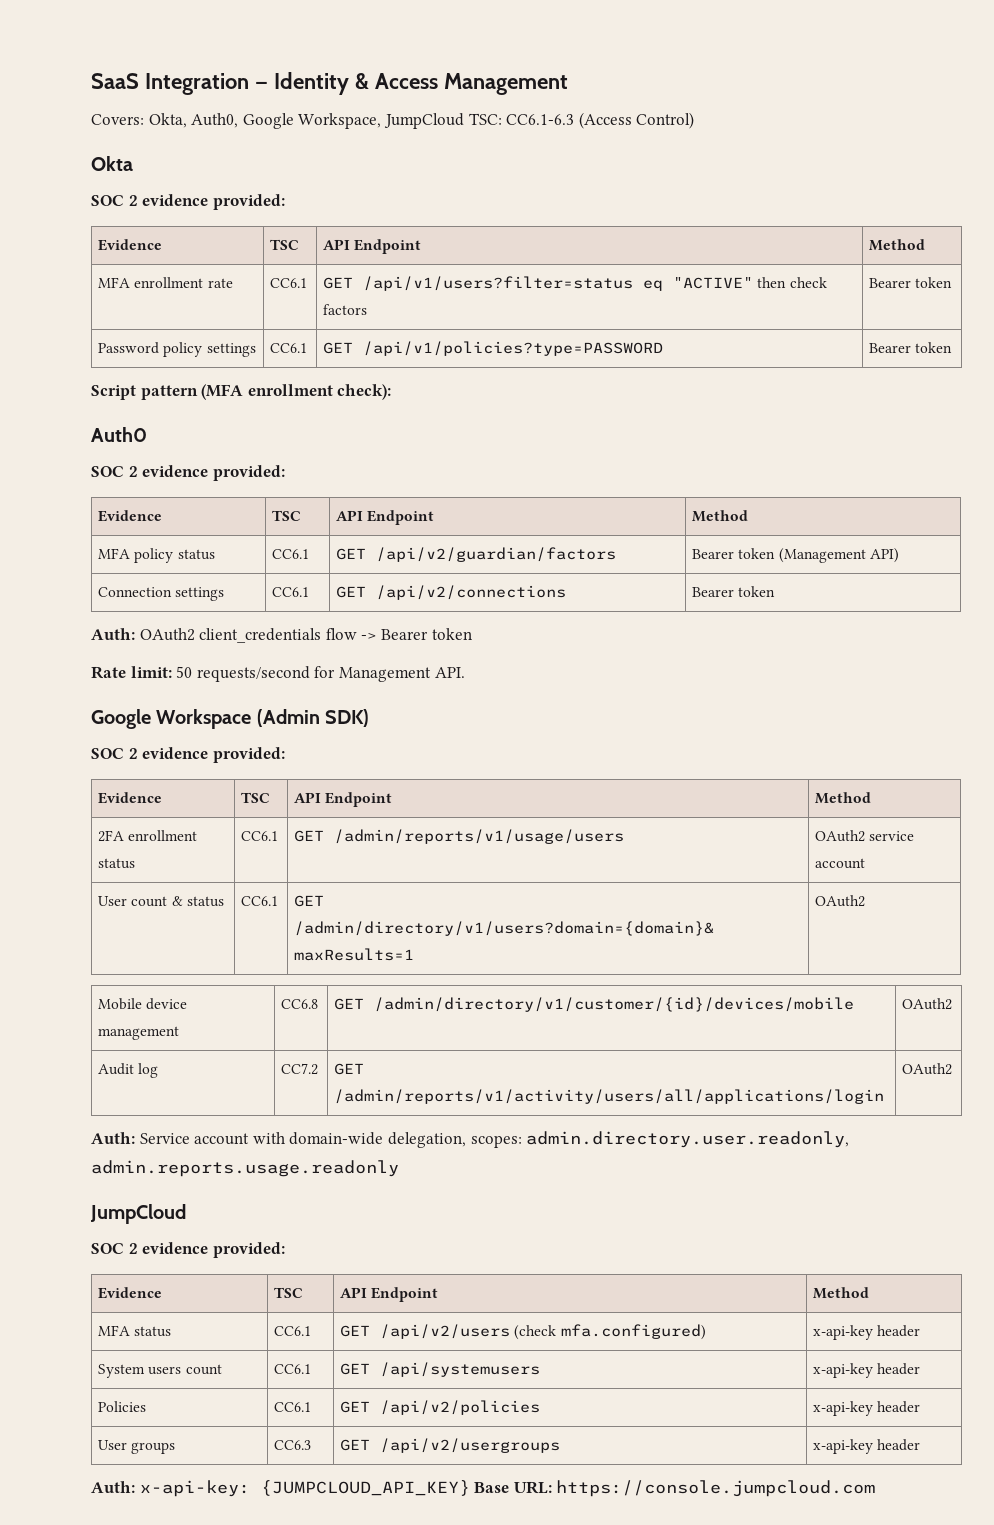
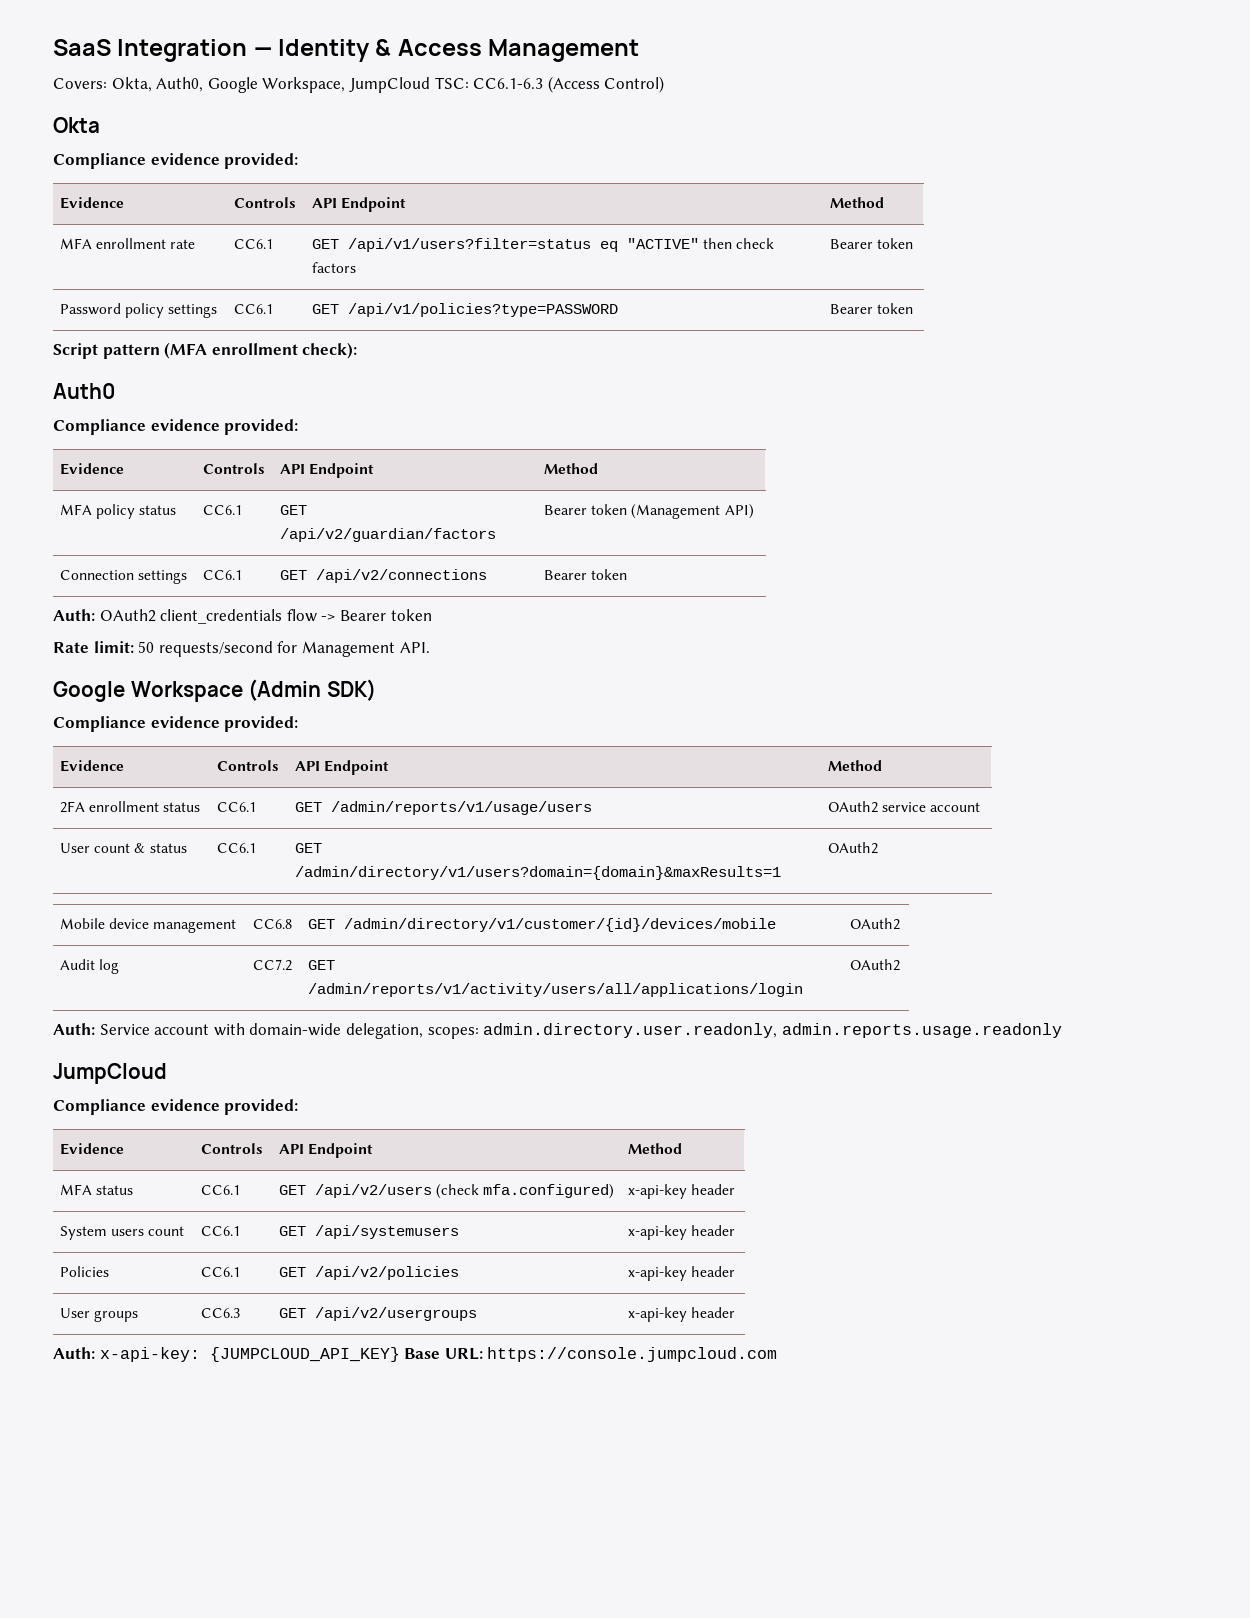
[91,194,285,210] [98,239,163,251] [270,239,300,250] SOC 2 evidence provided: // Evidence | TSC -> [53,153,299,169] [60,197,125,209] [234,197,297,208] Compliance evidence provided: // Evidence | Controls
[91,465,285,481] [98,510,163,522] [272,510,302,521] SOC 2 evidence provided: // Evidence | TSC -> [53,419,299,435] [60,463,125,475] [203,463,266,474] Compliance evidence provided: // Evidence | Controls
[91,747,285,763] [98,792,163,804] [241,792,271,803] SOC 2 evidence provided: // Evidence | TSC -> [53,716,299,732] [60,760,125,772] [217,760,280,771] Compliance evidence provided: // Evidence | Controls
[91,1242,285,1258] [98,1287,163,1299] [274,1287,304,1298] SOC 2 evidence provided: // Evidence | TSC -> [53,1099,299,1115] [60,1143,125,1155] [201,1143,264,1154] Compliance evidence provided: // Evidence | Controls

